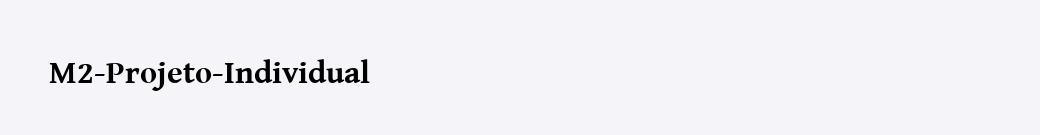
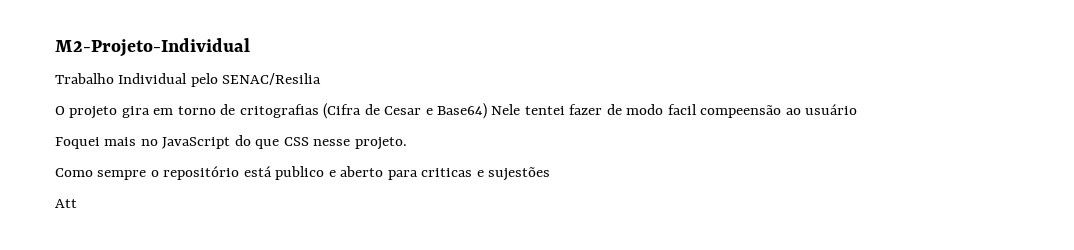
(370, 75) none -> [55,73,322,87] [55,103,858,119] [55,135,407,150] [55,166,551,181] [55,199,77,208] // Trabalho Individual pelo SENAC/Resilia // O projeto gira em torno de critografias (Cifra de Cesar e Base64) Nele tentei fazer de modo facil compeensão ao usuário // Foquei mais no JavaScript do que CSS nesse projeto. // Como sempre o repositório está publico e aberto para criticas e sujestões // Att

